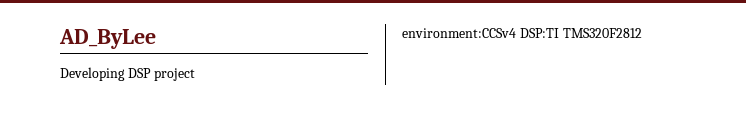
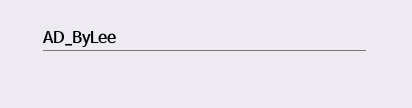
[60,67,195,81] [402,28,642,38] // Developing DSP project // environment:CCSv4 DSP:TI TMS320F2812 -> (116, 39) none

